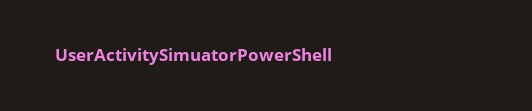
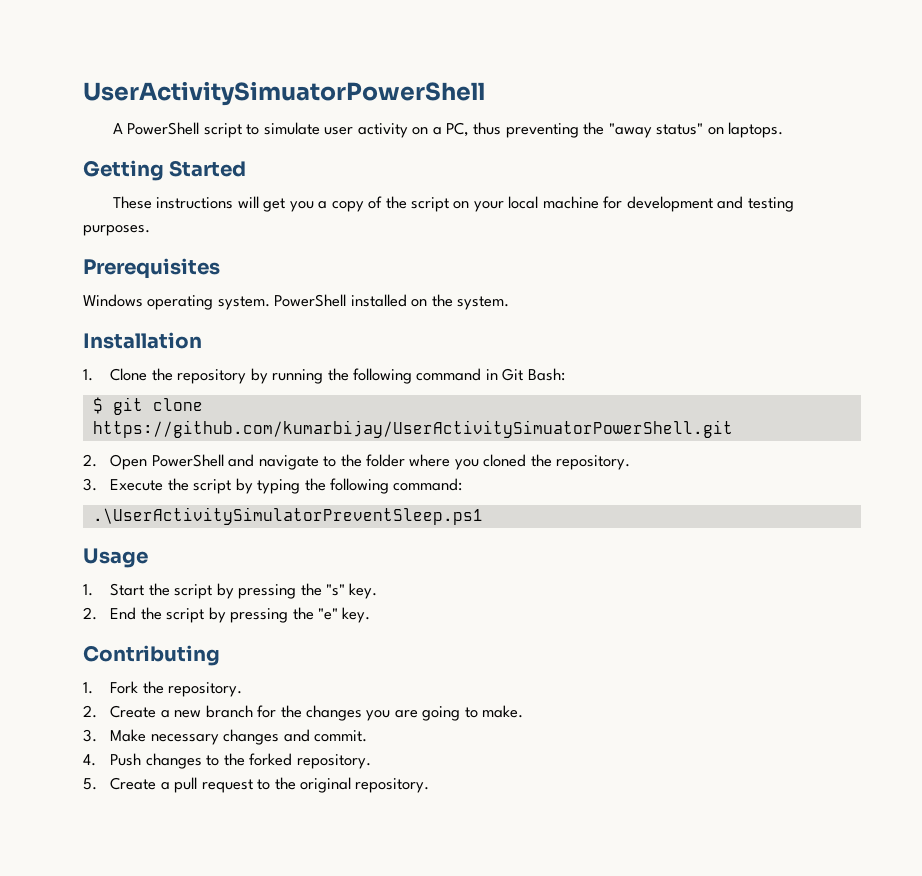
(332, 56) none -> [112,122,784,138] [83,160,247,181] [112,196,794,212] [83,225,150,236] [83,258,220,279] [83,294,510,310] [83,332,202,349] [83,368,565,384] [92,397,203,415] [92,420,733,438] [83,454,631,470] [83,478,463,494] [92,507,483,525] [83,548,148,568] [83,583,378,599] [83,607,371,623] [83,645,220,666] [83,681,243,697] [83,705,524,721] [83,729,368,745] [83,753,371,769] [83,777,430,793] // A PowerShell script to simulate user activity on a PC, thus preventing the "away status" on laptops. // Getting Started // These instructions will get you a copy of the script on your local machine for development and testing purposes. // Prerequisites // Windows operating system. PowerShell installed on the system. // Installation // 1. Clone the repository by running the following command in Git Bash: // $ git clone https://github.com/kumarbijay/UserActivitySimuatorPowerShell.git // 2. Open PowerShell and navigate to the folder where you cloned the repository. // 3. Execute the script by typing the following command: // .\UserActivitySimulatorPreventSleep.ps1 // Usage // 1. Start the script by pressing the "s" key. // 2. End the script by pressing the "e" key. // Contributing // 1. Fork the repository. // 2. Create a new branch for the changes you are going to make. // 3. Make necessary changes and commit. // 4. Push changes to the forked repository. // 5. Create a pull request to the original repository.

